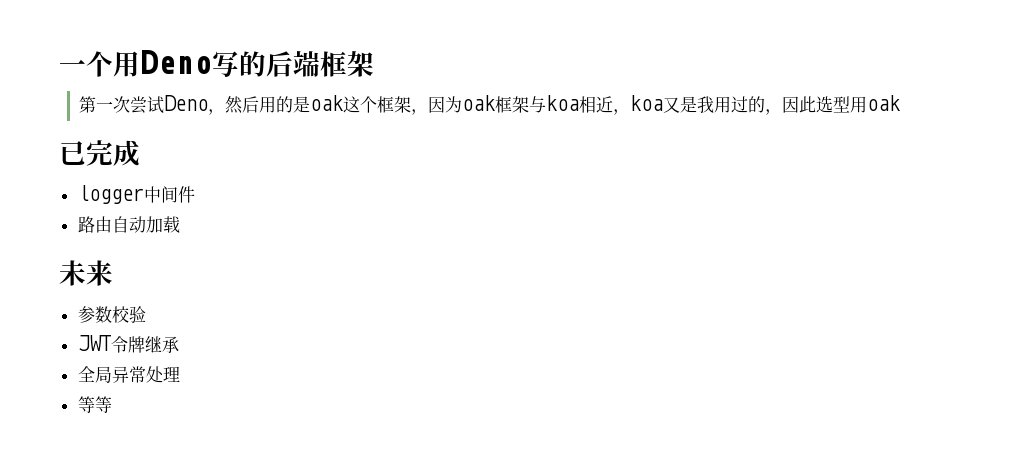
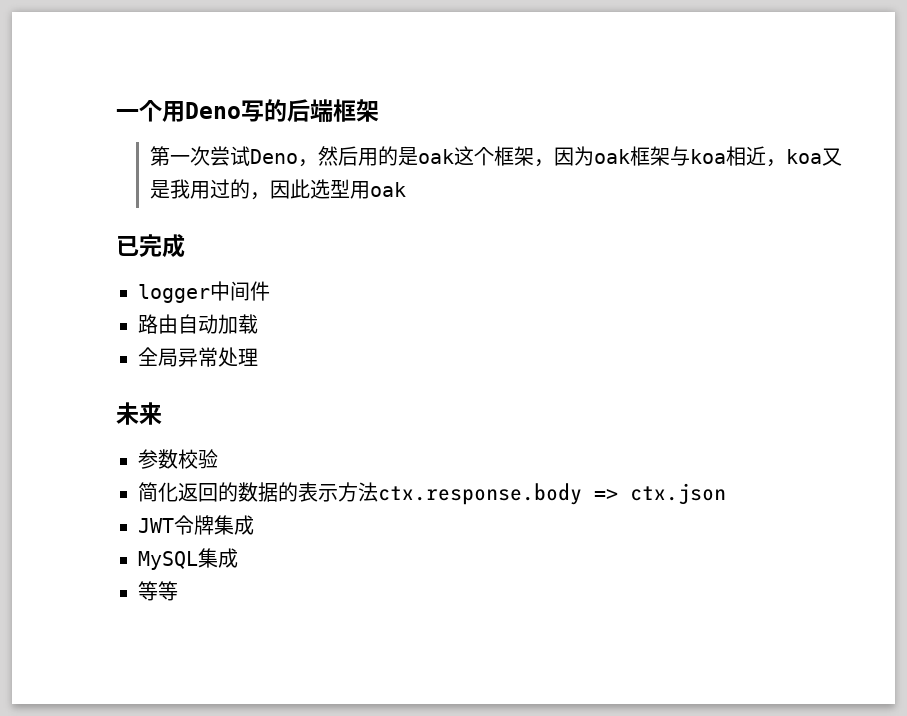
(180, 224) none -> [138,347,258,367] // 全局异常处理
[77,335,179,353] [77,366,180,383] JWT令牌继承 // 全局异常处理 -> [138,482,726,505] [138,515,254,535] [138,548,238,570] 简化返回的数据的表示方法ctx.response.body => ctx.json // JWT令牌集成 // MySQL集成

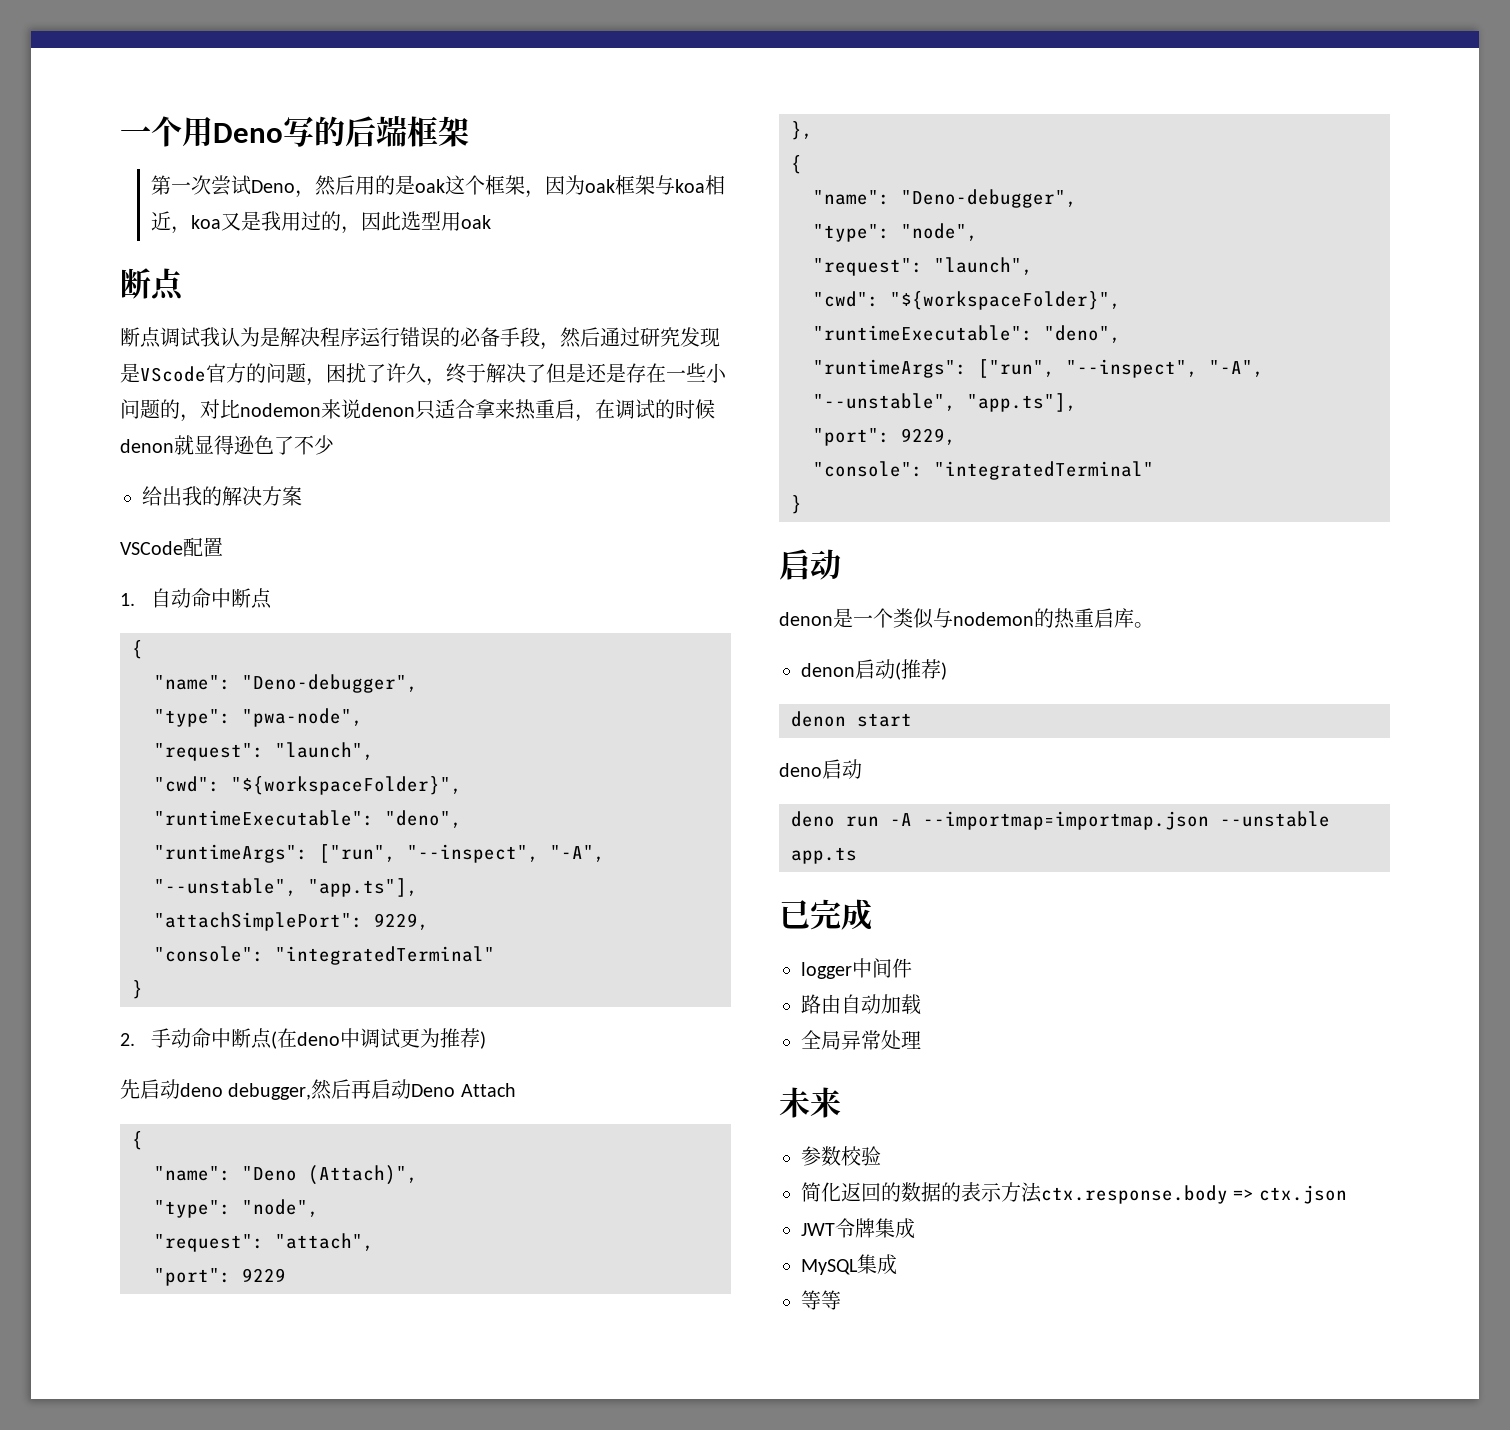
(406, 189) none -> [120,268,184,301] [120,327,720,350] [120,363,727,386] [120,399,715,422] [120,435,334,455] [142,486,302,506] [120,537,223,557] [120,588,272,609] [132,640,143,659] [154,674,418,693] [154,708,363,727] [154,742,374,761] [154,776,462,795] [154,810,462,828] [154,844,605,863] [154,878,418,897] [154,912,429,931] [154,946,495,965] [132,980,143,999] [120,1028,486,1049] [120,1079,516,1100] [132,1131,143,1150] [154,1165,418,1185] [154,1199,319,1218] [154,1233,374,1252] [154,1268,286,1286] [791,121,813,140] [791,155,802,174] [813,189,1077,208] [813,223,978,242] [813,257,1033,276] [813,291,1121,310] [813,325,1121,343] [813,359,1264,378] [813,393,1077,412] [813,428,956,446] [813,461,1154,480] [791,495,802,514] [779,549,841,580] [779,608,1154,629] [801,659,947,680] [791,711,912,727] [779,759,862,779] [791,811,1330,830] [791,847,857,864] // 断点 // 断点调试我认为是解决程序运行错误的必备手段，然后通过研究发现是VScode官方的问题，困扰了许久，终于解决了但是还是存在一些小问题的，对比nodemon来说denon只适合拿来热重启，在调试的时候denon就显得逊色了不少 // 给出我的解决方案 // VSCode配置 // 1.自动命中断点 // { // "name": "Deno-debugger", // "type": "pwa-node", // "request": "launch", // "cwd": "${workspaceFolder}", // "runtimeExecutable": "deno", // "runtimeArgs": ["run", "--inspect", "-A", "--unstable", "app.ts"], // "attachSimplePort": 9229, // "console": "integratedTerminal" // } // 2.手动命中断点(在deno中调试更为推荐) // 先启动deno debugger,然后再启动Deno Attach // { // "name": "Deno (Attach)", // "type": "node", // "request": "attach", // "port": 9229 // }, // { // "name": "Deno-debugger", // "type": "node", // "request": "launch", // "cwd": "${workspaceFolder}", // "runtimeExecutable": "deno", // "runtimeArgs": ["run", "--inspect", "-A", "--unstable", "app.ts"], // "port": 9229, // "console": "integratedTerminal" // } // 启动 // denon是一个类似与nodemon的热重启库。 // denon启动(推荐) // denon start // deno启动 // deno run -A --importmap=importmap.json --unstable app.ts

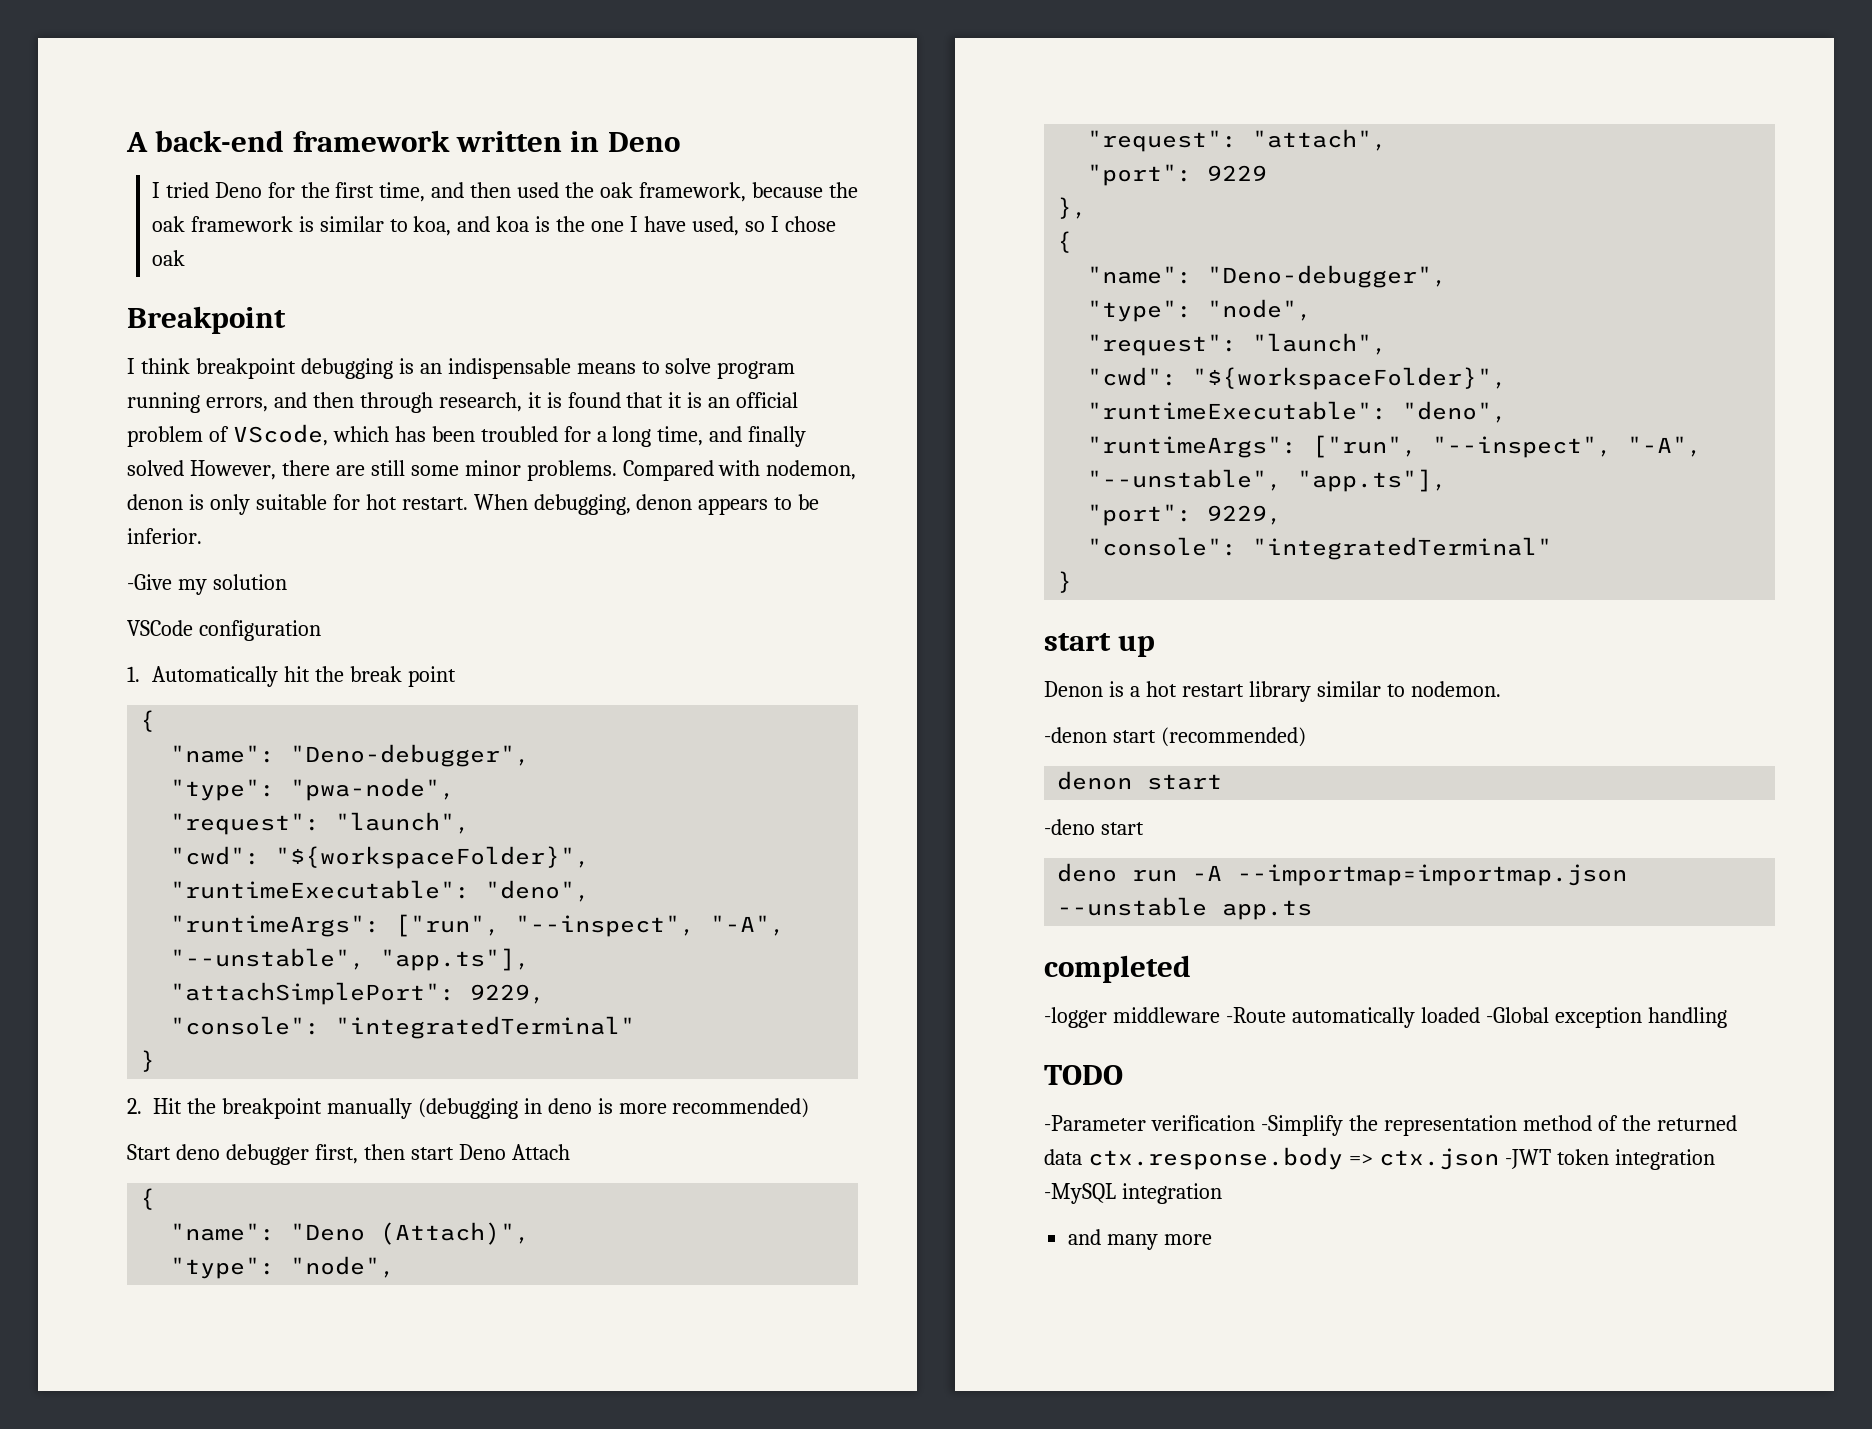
[120,116,469,147] [150,175,725,198] [150,211,491,234] [120,268,184,301] [120,327,720,350] [120,363,727,386] [120,399,715,422] [120,435,334,455] [142,486,302,506] 一个用Deno写的后端框架 // 第一次尝试Deno，然后用的是oak这个框架，因为oak框架与koa相近，koa又是我用过的，因此选型用oak // 断点 // 断点调试我认为是解决程序运行错误的必备手段，然后通过研究发现是VScode官方的问题，困扰了许久，终于解决了但是还是存在一些小问题的，对比nodemon来说denon只适合拿来热重启，在调试的时候denon就显得逊色了不少 // 给出我的解决方案 -> [126,130,680,152] [151,182,858,202] [151,216,836,236] [151,250,185,266] [127,306,286,334] [127,358,796,379] [127,392,799,413] [127,424,807,447] [127,460,857,481] [127,494,820,515] [127,528,202,544] [127,574,287,595] A back-end framework written in Deno // I tried Deno for the first time, and then used the oak framework, because the oak framework is similar to koa, and koa is the one I have used, so I chose oak // Breakpoint // I think breakpoint debugging is an indispensable means to solve program running errors, and then through research, it is found that it is an official problem of VScode, which has been troubled for a long time, and finally solved However, there are still some minor problems. Compared with nodemon, denon is only suitable for hot restart. When debugging, denon appears to be inferior. // -Give my solution
[183,537,223,557] 配置 -> [198,620,321,641] configuration
[150,588,272,609] 自动命中断点 -> [151,666,456,687] Automatically hit the break point
[150,1028,486,1049] [120,1079,412,1100] 手动命中断点(在deno中调试更为推荐) // 先启动deno debugger,然后再启动 -> [153,1098,810,1119] [127,1144,454,1165] Hit the breakpoint manually (debugging in deno is more recommended) // Start deno debugger first, then start
[779,549,841,580] [779,608,1154,629] [801,659,947,680] 启动 // denon是一个类似与nodemon的热重启库。 // denon启动(推荐) -> [1044,633,1156,657] [1044,681,1501,702] [1044,727,1306,747] start up // Denon is a hot restart library similar to nodemon. // -denon start (recommended)
[779,759,862,779] deno启动 -> [1044,819,1144,835] -deno start
[779,899,872,930] [801,958,912,979] [801,994,921,1015] [801,1030,921,1050] [779,1087,841,1118] [801,1146,881,1166] [801,1182,1347,1204] [801,1218,915,1239] [801,1254,897,1275] [801,1290,841,1310] 已完成 // logger中间件 // 路由自动加载 // 全局异常处理 // 未来 // 参数校验 // 简化返回的数据的表示方法ctx.response.body => ctx.json // JWT令牌集成 // MySQL集成 // 等等 -> [1044,955,1191,983] [1044,1007,1727,1028] [1044,1065,1123,1085] [1044,1115,1737,1136] [1044,1147,1715,1170] [1044,1183,1222,1204] [1068,1229,1213,1250] completed // -logger middleware -Route automatically loaded -Global exception handling // TODO // -Parameter verification -Simplify the representation method of the returned data ctx.response.body => ctx.json -JWT token integration -MySQL integration // and many more

